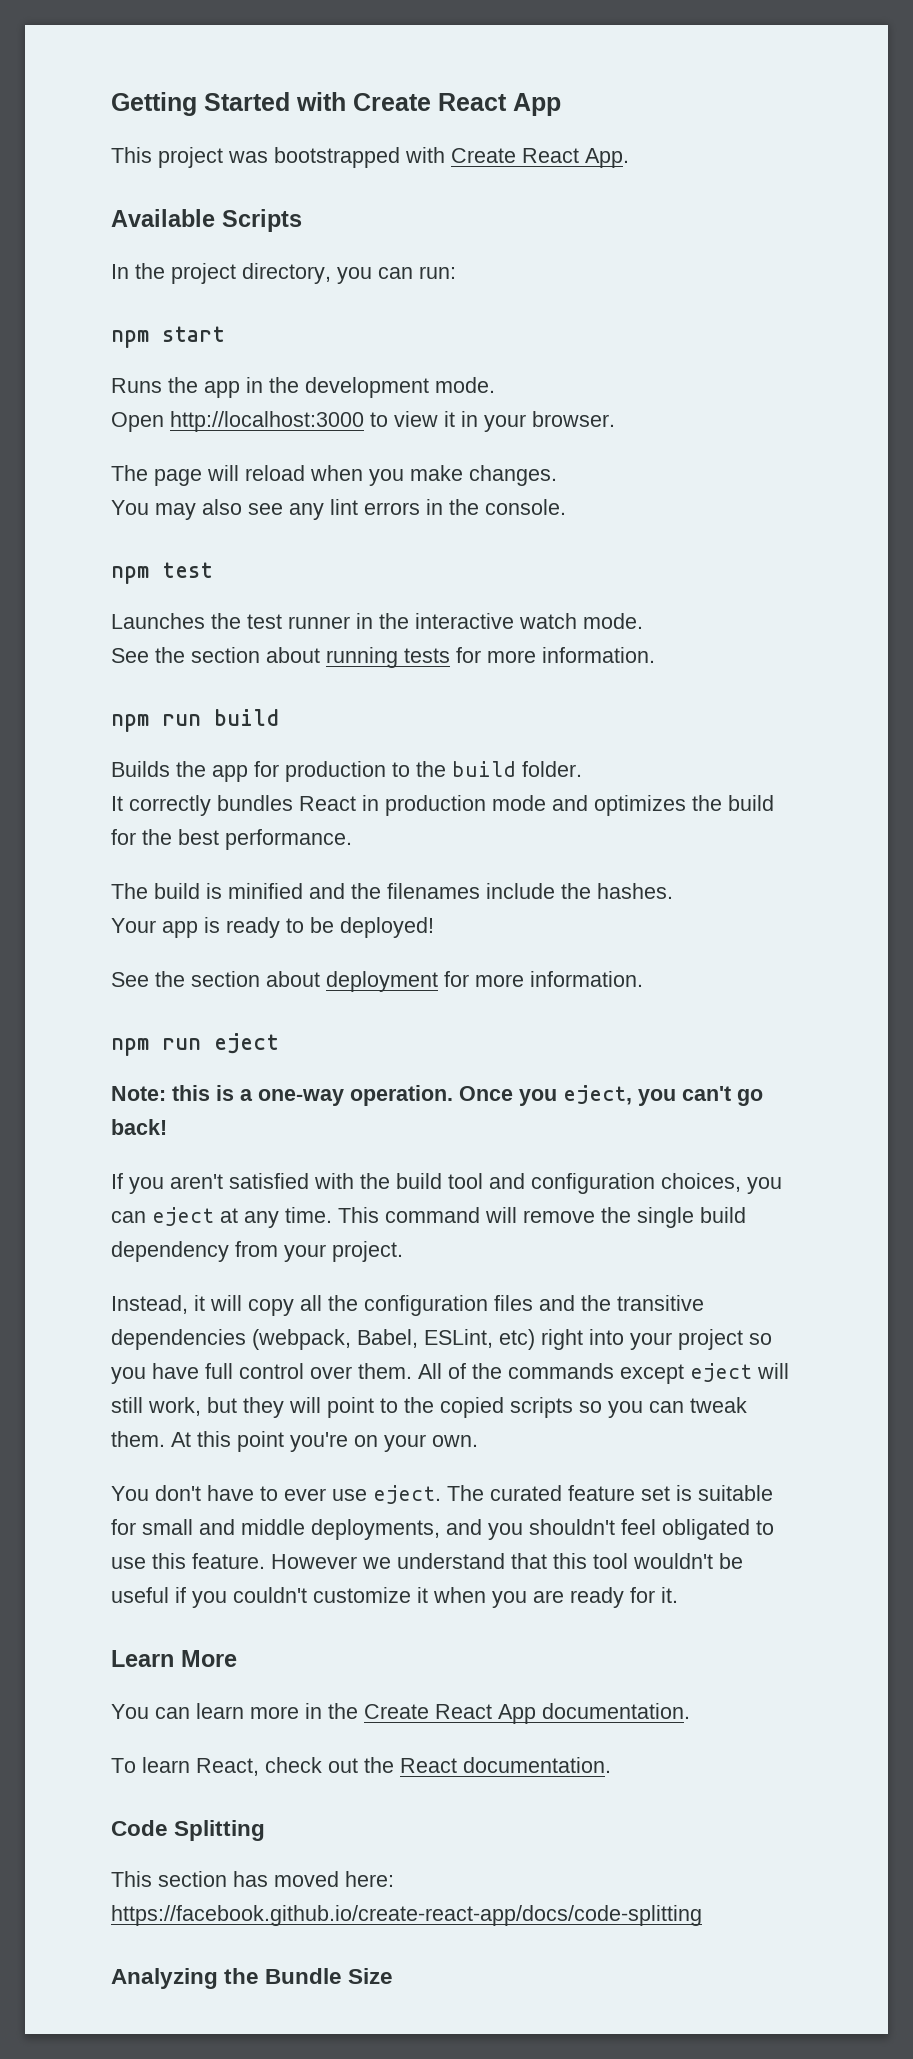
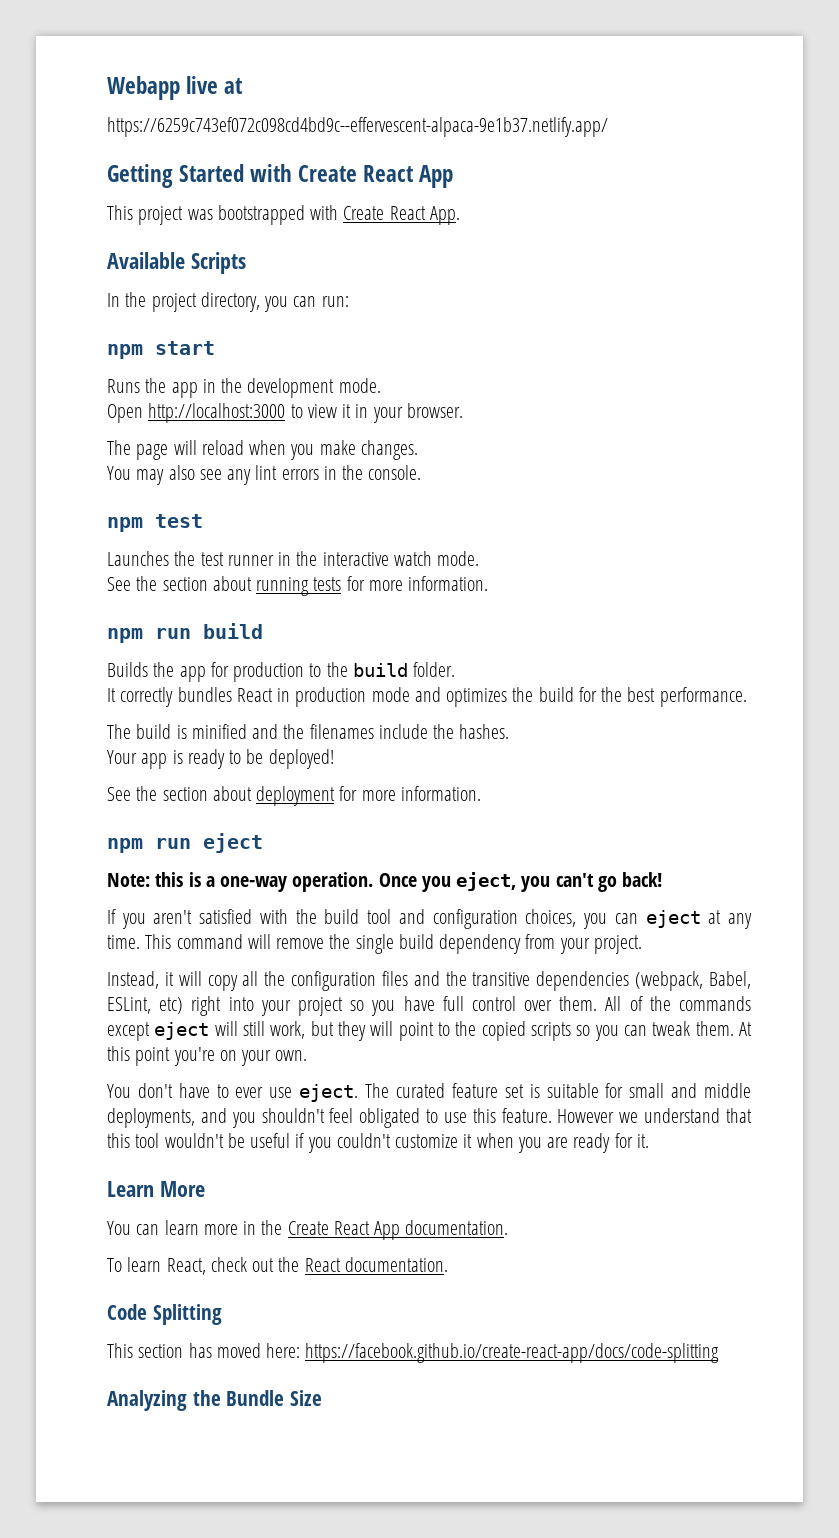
(111, 104) none -> [107,76,243,100] [107,117,608,137] Webapp live at // https://6259c743ef072c098cd4bd9c--effervescent-alpaca-9e1b37.netlify.app/ //

